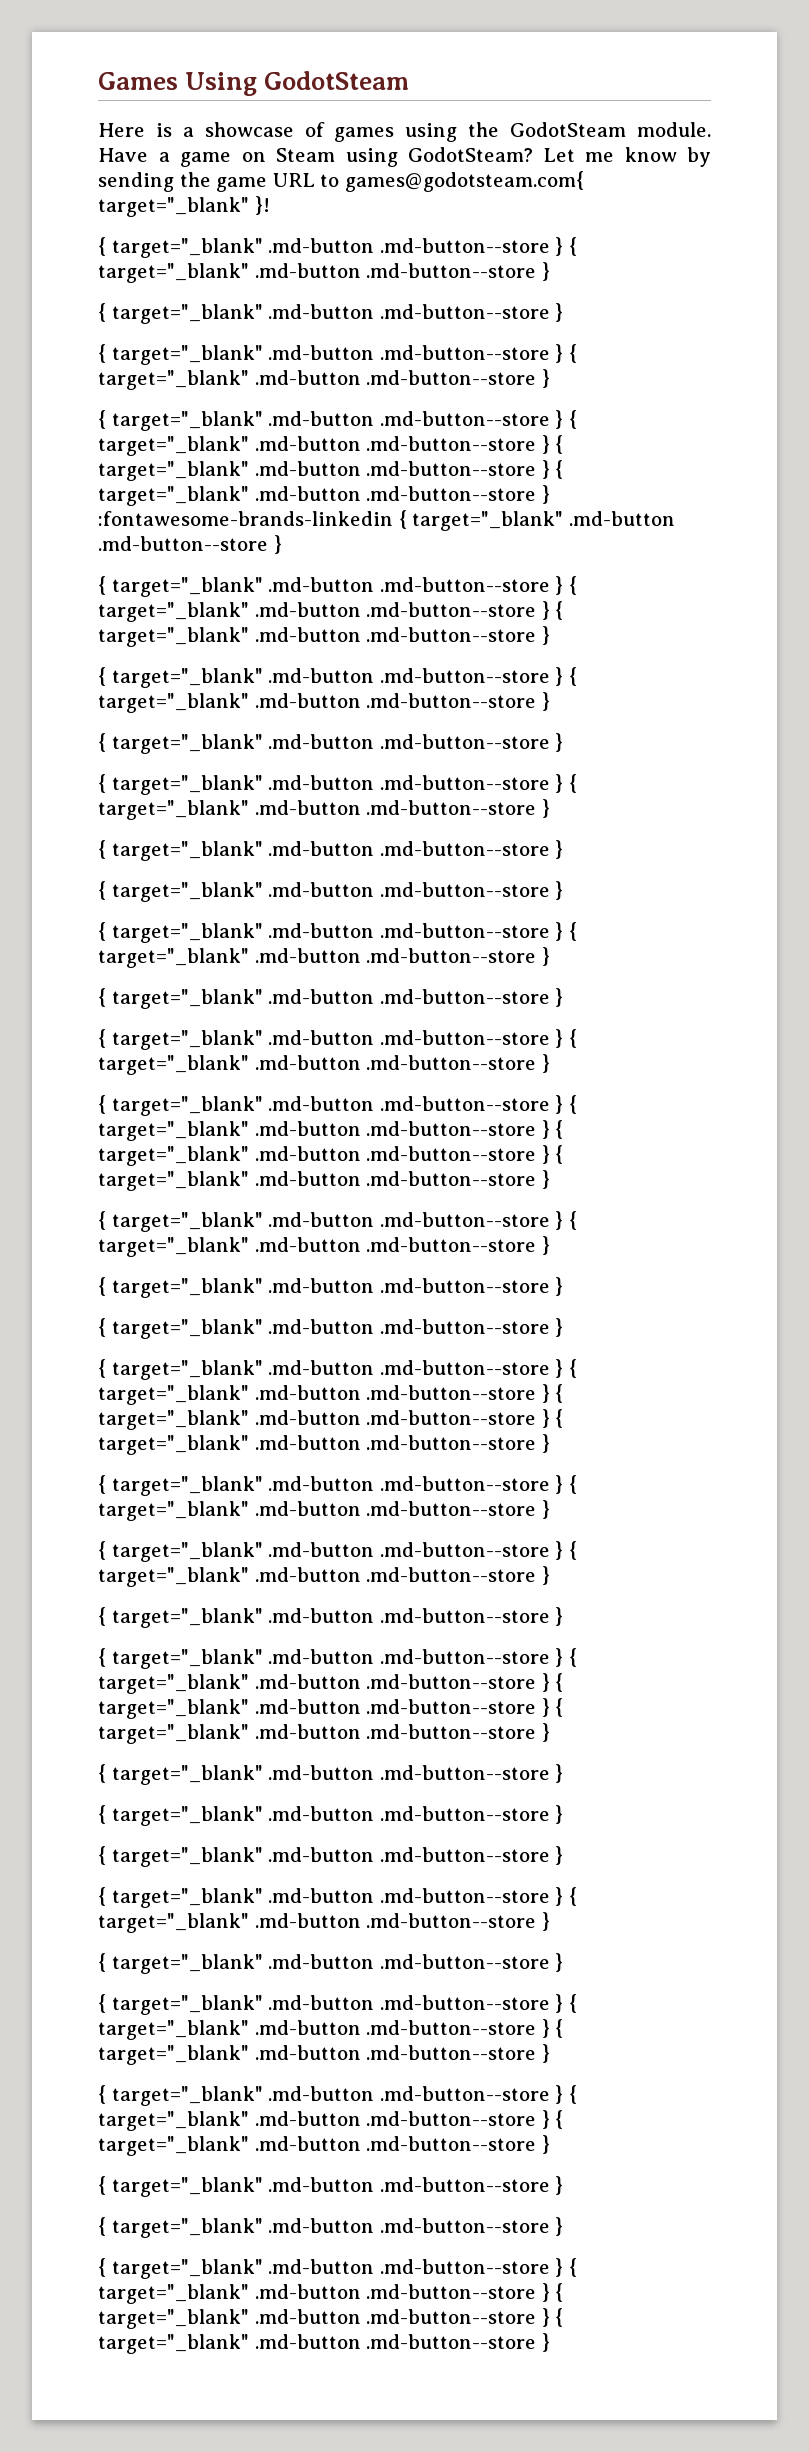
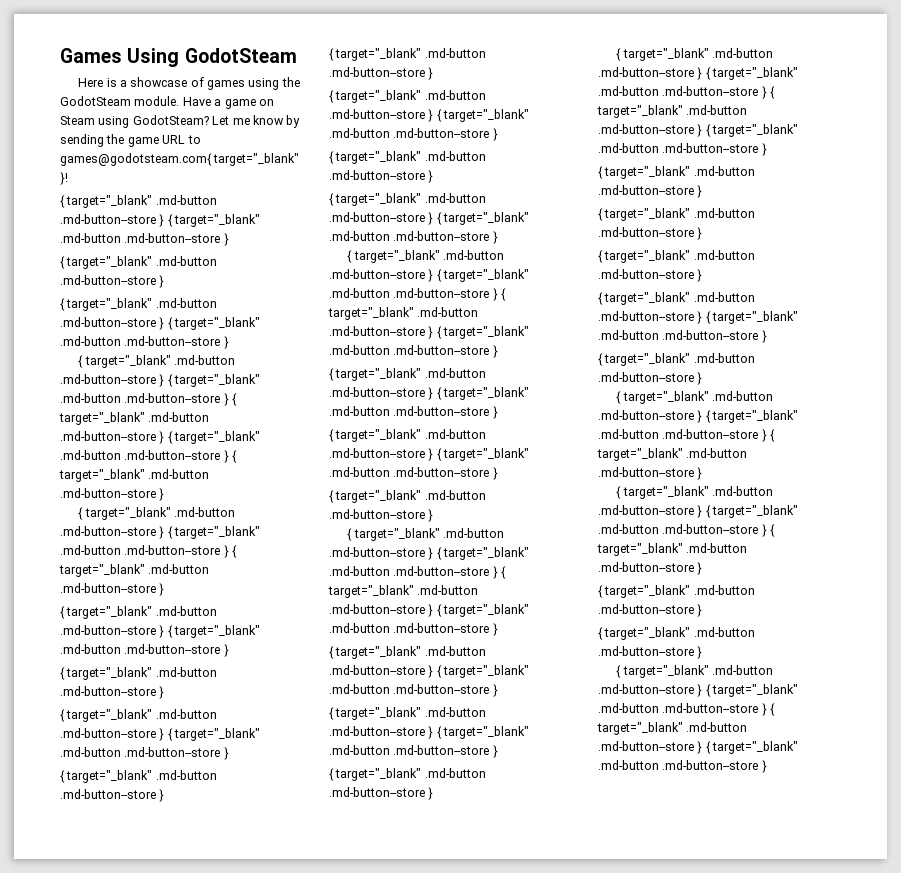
[98,511,393,526] :fontawesome-brands-linkedin -> (229, 456) none
(564, 1286) none -> [436,448,530,461] [329,467,498,480] { target="_blank" .md-button .md-button--store }

